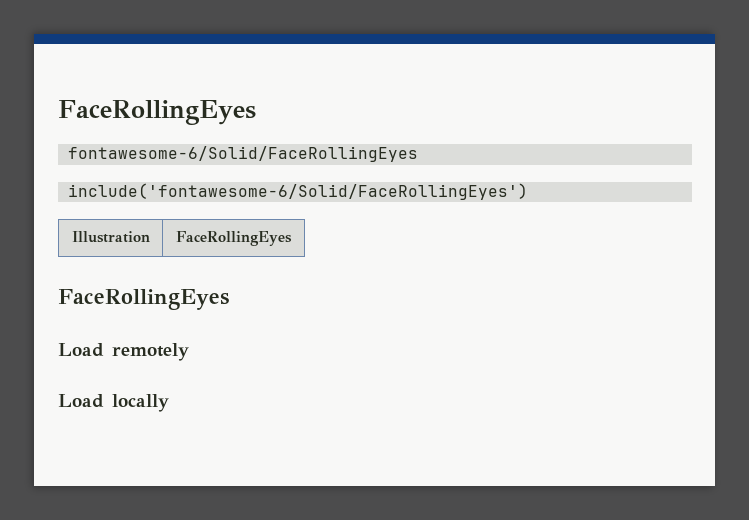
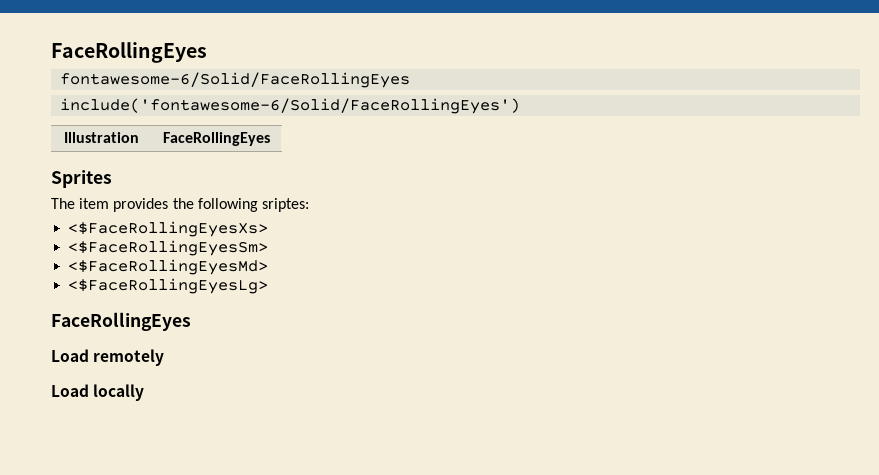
(292, 238) none -> [51,170,112,188] [51,198,309,212] [68,221,269,237] [68,240,269,256] [68,259,269,275] [68,278,269,294] // Sprites // The item provides the following sriptes: // <$FaceRollingEyesXs> // <$FaceRollingEyesSm> // <$FaceRollingEyesMd> // <$FaceRollingEyesLg>

